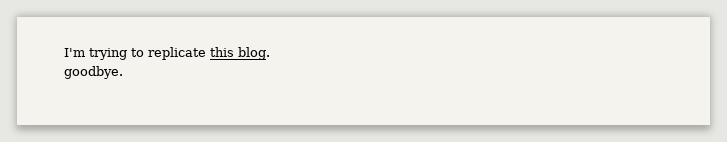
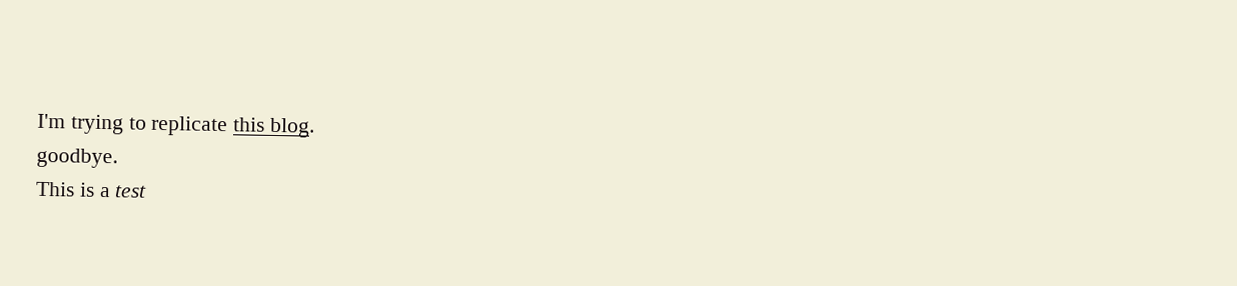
(123, 72) none -> [35,181,148,198] // This is a test

